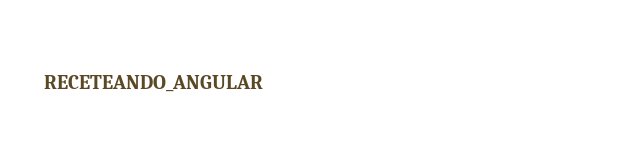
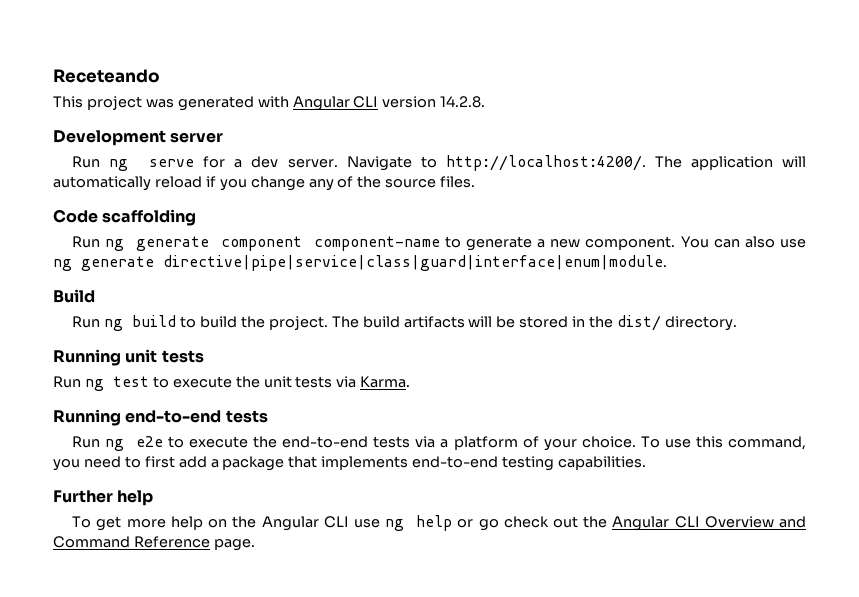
[44,75,263,92] RECETEANDO_ANGULAR -> [53,69,160,83] [53,96,486,111] [53,130,224,146] [72,155,806,171] [53,176,476,191] [53,209,197,226] [72,236,807,251] [53,255,667,271] [53,289,95,303] [72,315,737,331] [53,349,204,366] [53,376,411,391] [53,409,268,426] [72,436,807,451] [53,456,647,471] [53,490,154,506] [72,515,806,531] [53,536,255,551] Receteando // This project was generated with Angular CLI version 14.2.8. // Development server // Run ng serve for a dev server. Navigate to http://localhost:4200/. The application will automatically reload if you change any of the source files. // Code scaffolding // Run ng generate component component-name to generate a new component. You can also use ng generate directive|pipe|service|class|guard|interface|enum|module. // Build // Run ng build to build the project. The build artifacts will be stored in the dist/ directory. // Running unit tests // Run ng test to execute the unit tests via Karma. // Running end-to-end tests // Run ng e2e to execute the end-to-end tests via a platform of your choice. To use this command, you need to first add a package that implements end-to-end testing capabilities. // Further help // To get more help on the Angular CLI use ng help or go check out the Angular CLI Overview and Command Reference page.

